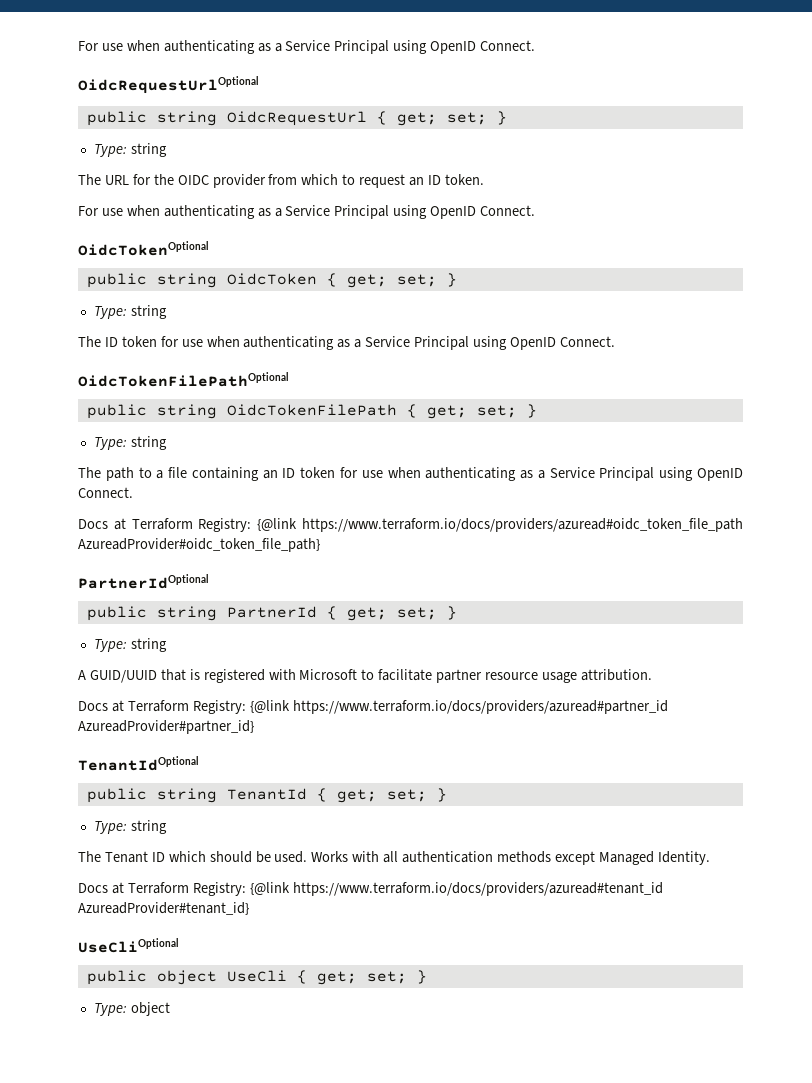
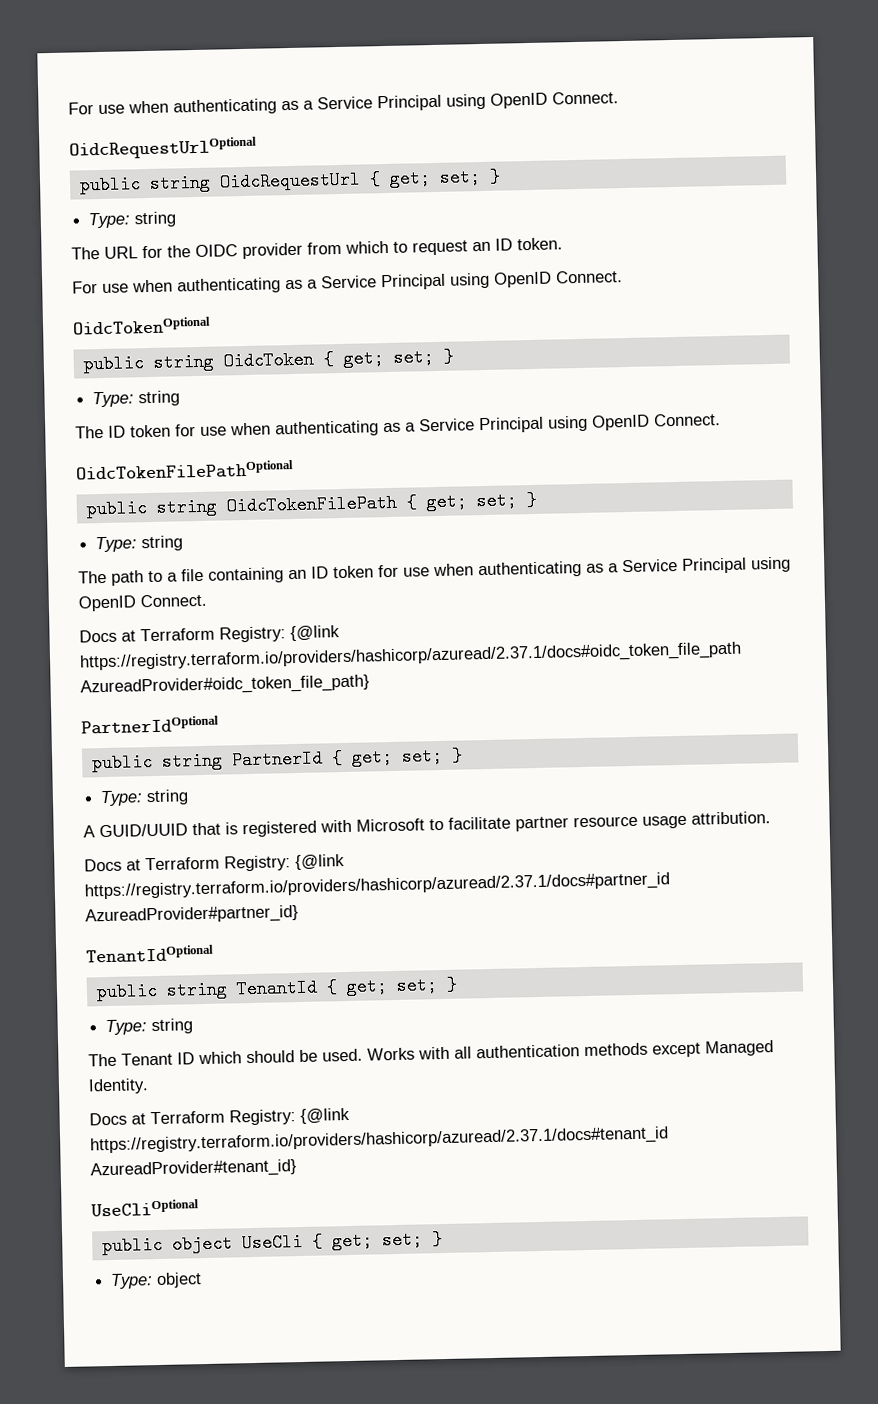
[301,518,743,532] https://www.terraform.io/docs/providers/azuread#oidc_token_file_path -> [79,641,742,672] https://registry.terraform.io/providers/hashicorp/azuread/2.37.1/docs#oidc_token_file_path
[292,700,668,714] https://www.terraform.io/docs/providers/azuread#partner_id -> [84,872,670,901] https://registry.terraform.io/providers/hashicorp/azuread/2.37.1/docs#partner_id
[292,882,663,896] https://www.terraform.io/docs/providers/azuread#tenant_id -> [90,1126,669,1155] https://registry.terraform.io/providers/hashicorp/azuread/2.37.1/docs#tenant_id

